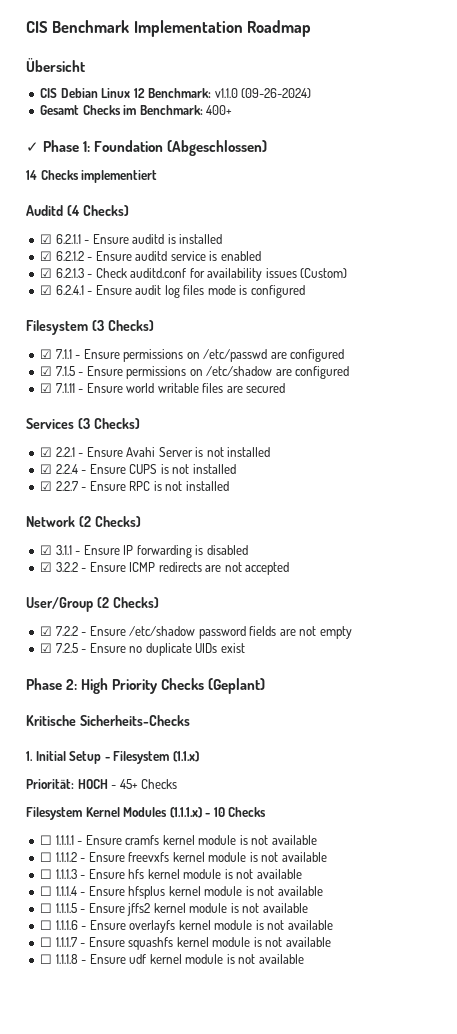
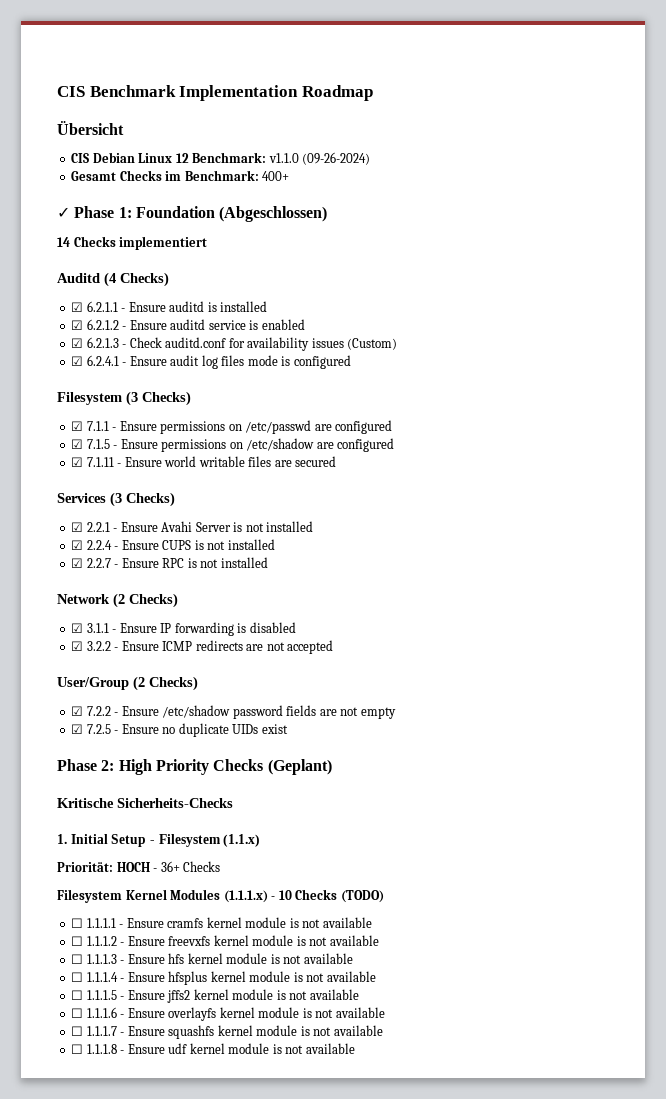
[119,779,138,789] 45+ -> [160,861,180,872] 36+
(267, 812) none -> [340,890,384,903] (TODO)

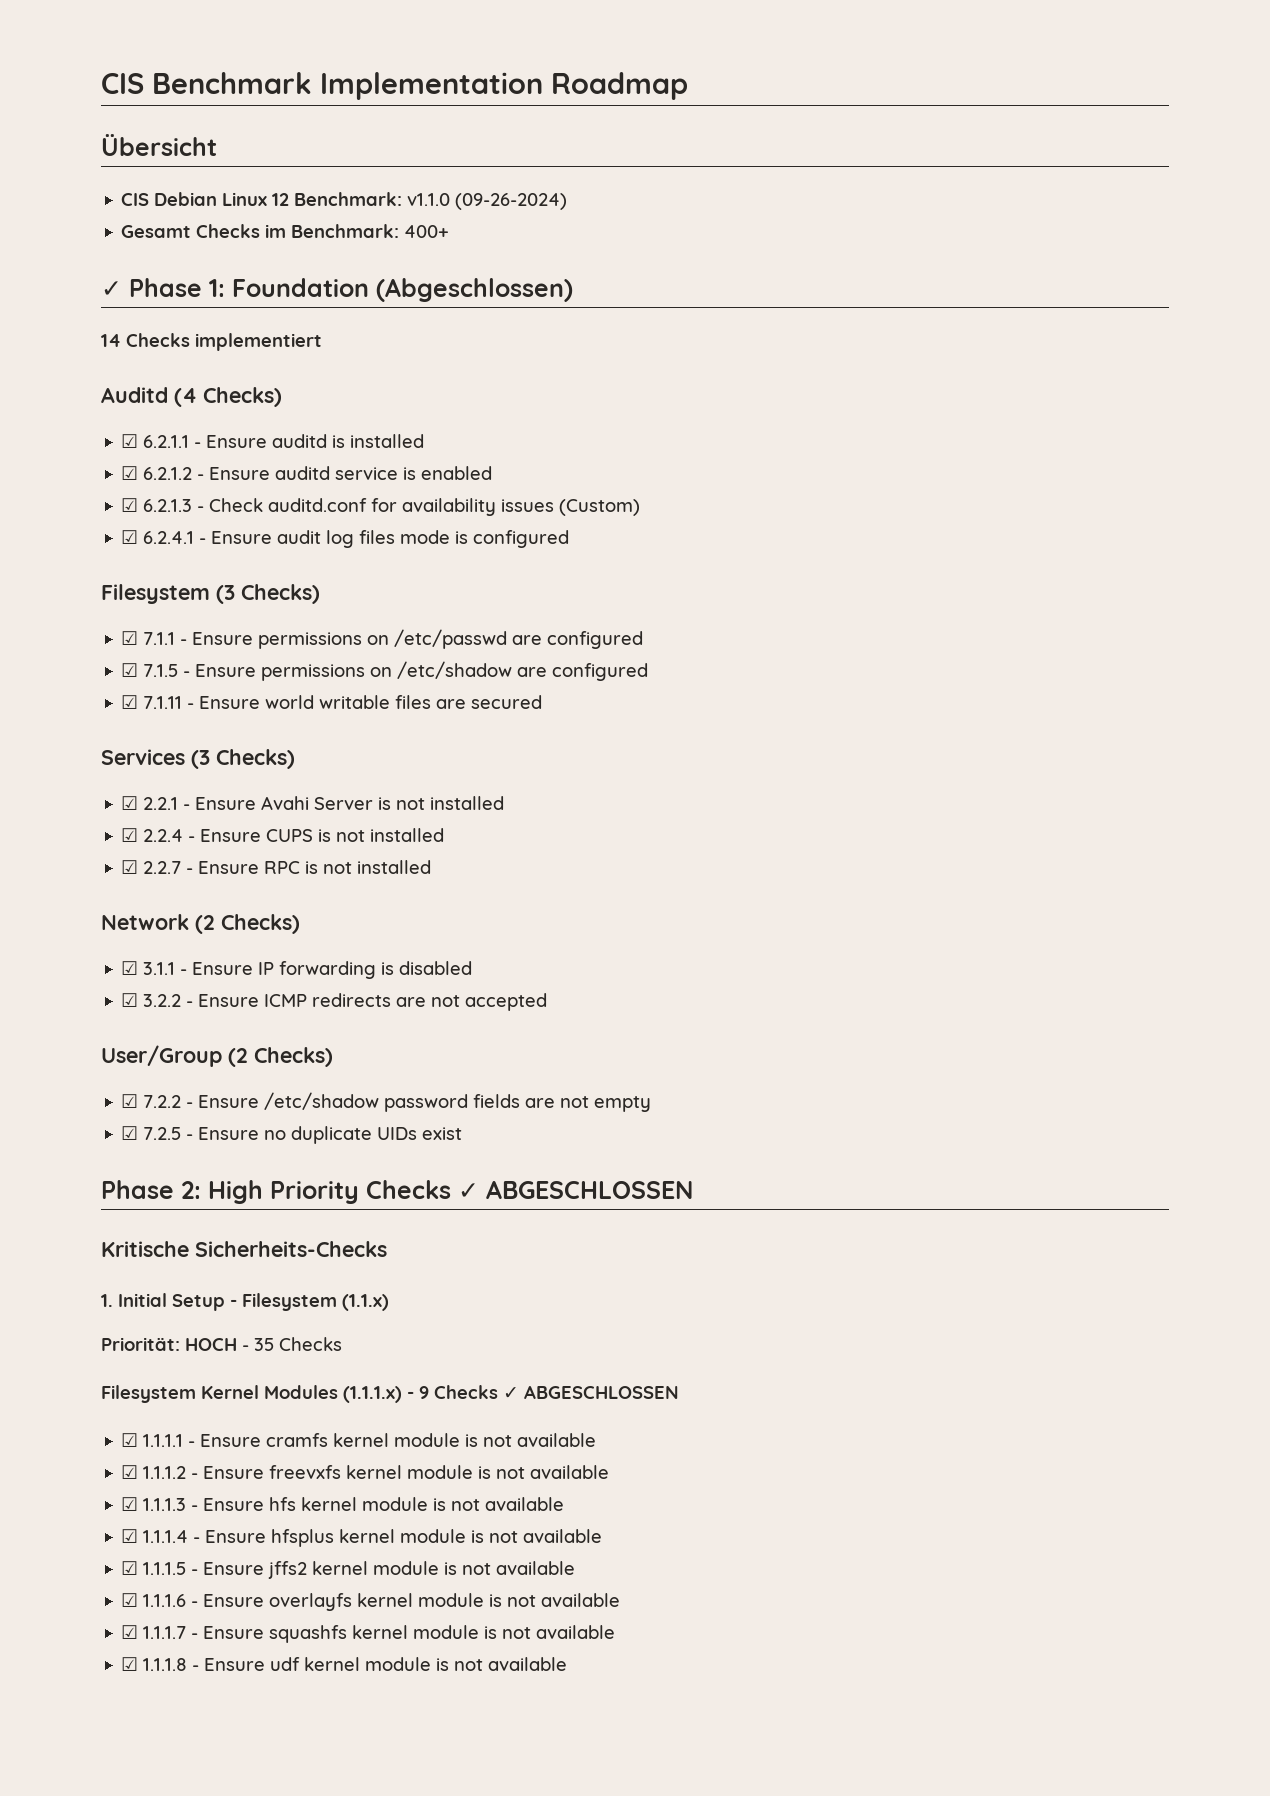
[267,759,332,775] (Geplant) -> [458,1180,693,1199] ✓ ABGESCHLOSSEN
[160,861,180,872] 36+ -> [254,1338,274,1351] 35
[278,889,384,903] [71,918,84,928] 10 Checks (TODO) // ☐ -> [419,1385,679,1399] [121,1433,139,1447] 9 Checks ✓ ABGESCHLOSSEN // ☑
[71,936,84,946] ☐ -> [121,1465,139,1479] ☑
[71,954,84,964] ☐ -> [121,1497,139,1511] ☑
[71,972,84,982] ☐ -> [121,1529,139,1543] ☑
[71,990,84,1000] ☐ -> [121,1561,139,1575] ☑
[71,1008,84,1018] ☐ -> [121,1593,139,1607] ☑
[71,1026,84,1036] ☐ -> [121,1625,139,1639] ☑
[71,1044,84,1054] ☐ -> [121,1657,139,1671] ☑

